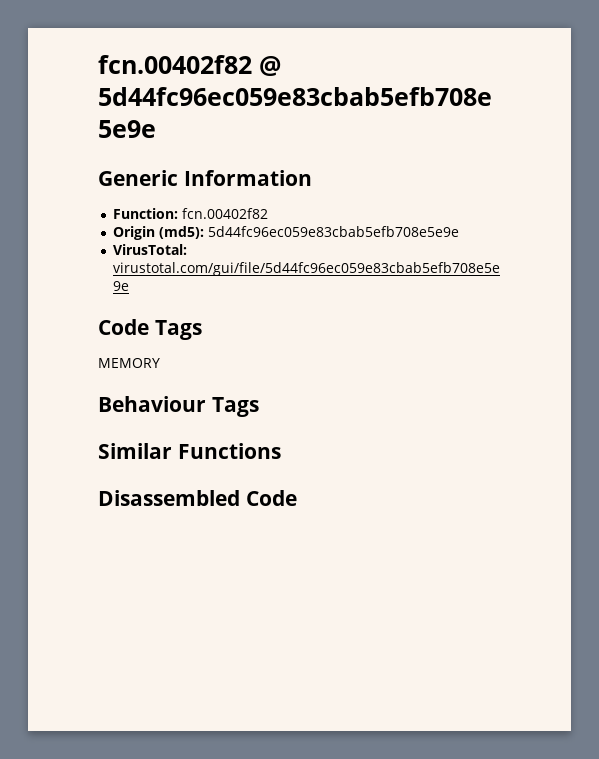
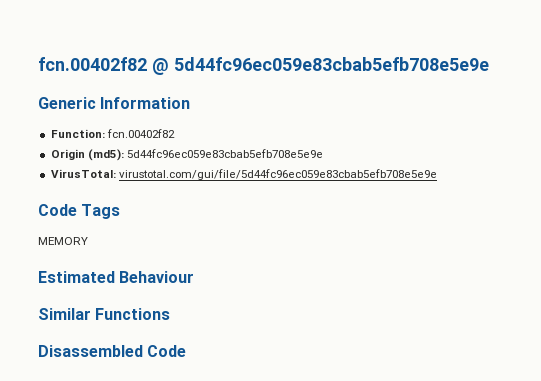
(160, 363) none -> [38,271,115,283] Estimated
[211,397,259,417] Tags -> (195, 277) none

